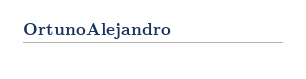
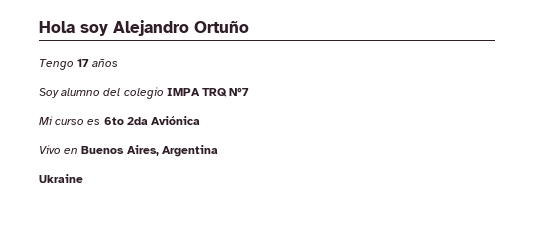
[23,23,171,39] OrtunoAlejandro -> [39,20,249,36] [39,59,119,70] [39,87,250,99] [39,116,201,125] [39,145,218,157] [39,174,83,183] Hola soy Alejandro Ortuño // Tengo 17 años // Soy alumno del colegio IMPA TRQ N°7 // Mi curso es 6to 2da Aviónica // Vivo en Buenos Aires, Argentina // Ukraine

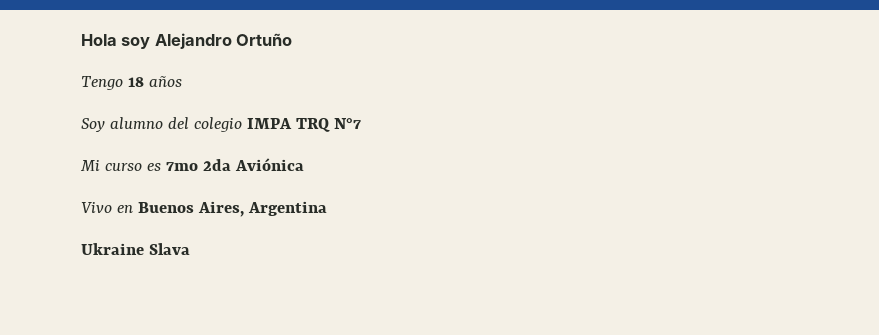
[77,59,90,67] 17 -> [127,77,144,87] 18
[103,117,124,125] 6to -> [165,162,198,171] 7mo
(83, 178) none -> [148,243,190,255] Slava

